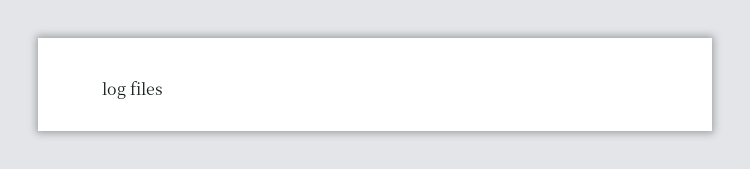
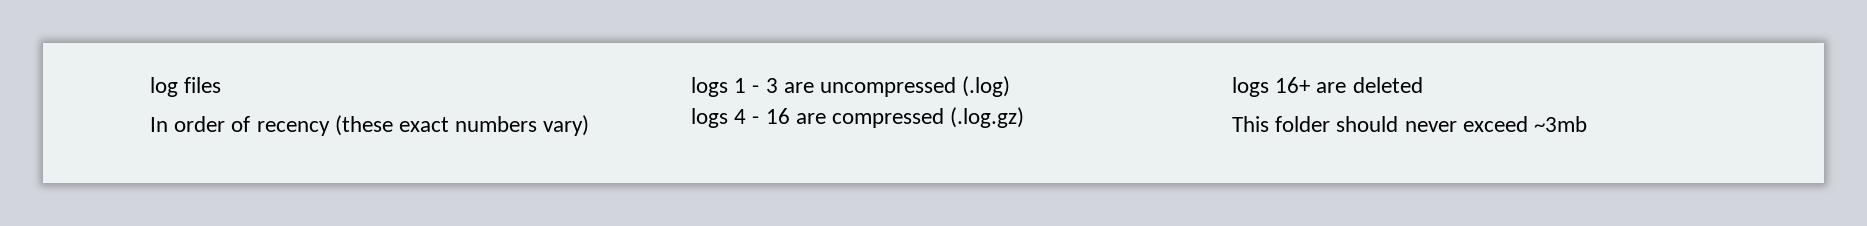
(164, 88) none -> [150,115,590,136] [691,76,1011,97] [691,107,1025,128] [1232,77,1423,97] [1232,116,1588,132] // In order of recency (these exact numbers vary) // logs 1 - 3 are uncompressed (.log) // logs 4 - 16 are compressed (.log.gz) // logs 16+ are deleted // This folder should never exceed ~3mb

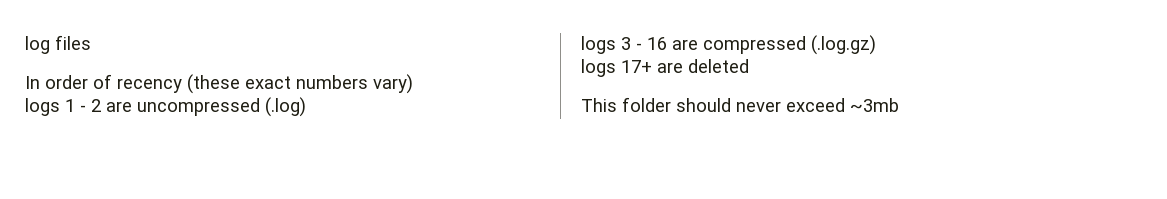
[765,78,778,93] 3 -> [91,99,101,112] 2
[734,109,747,124] 4 -> [621,37,631,50] 3
[1275,77,1311,93] 16+ -> [621,60,652,73] 17+

